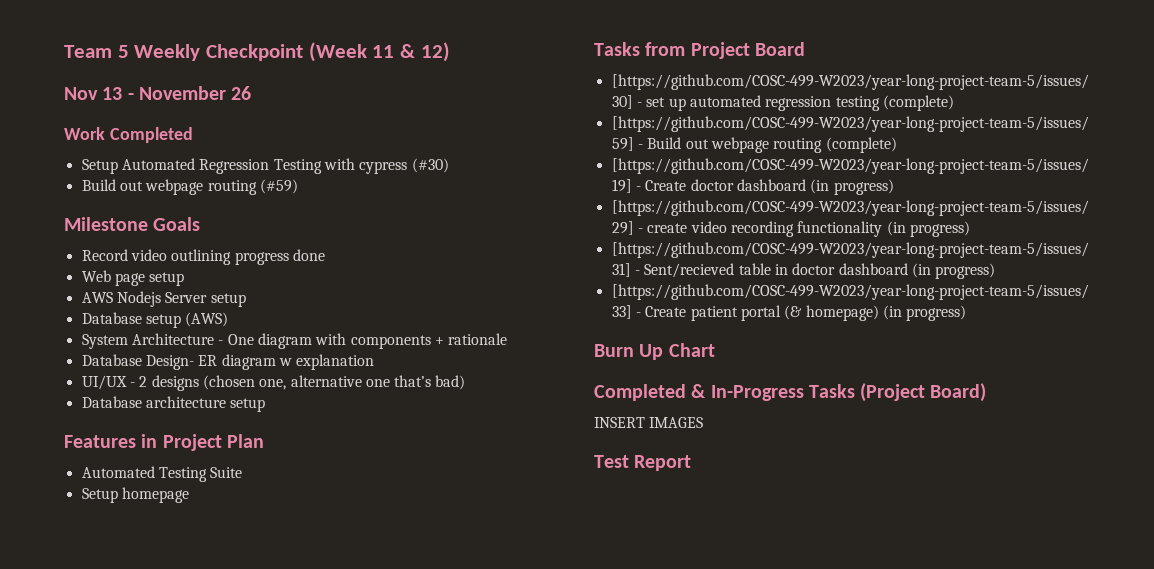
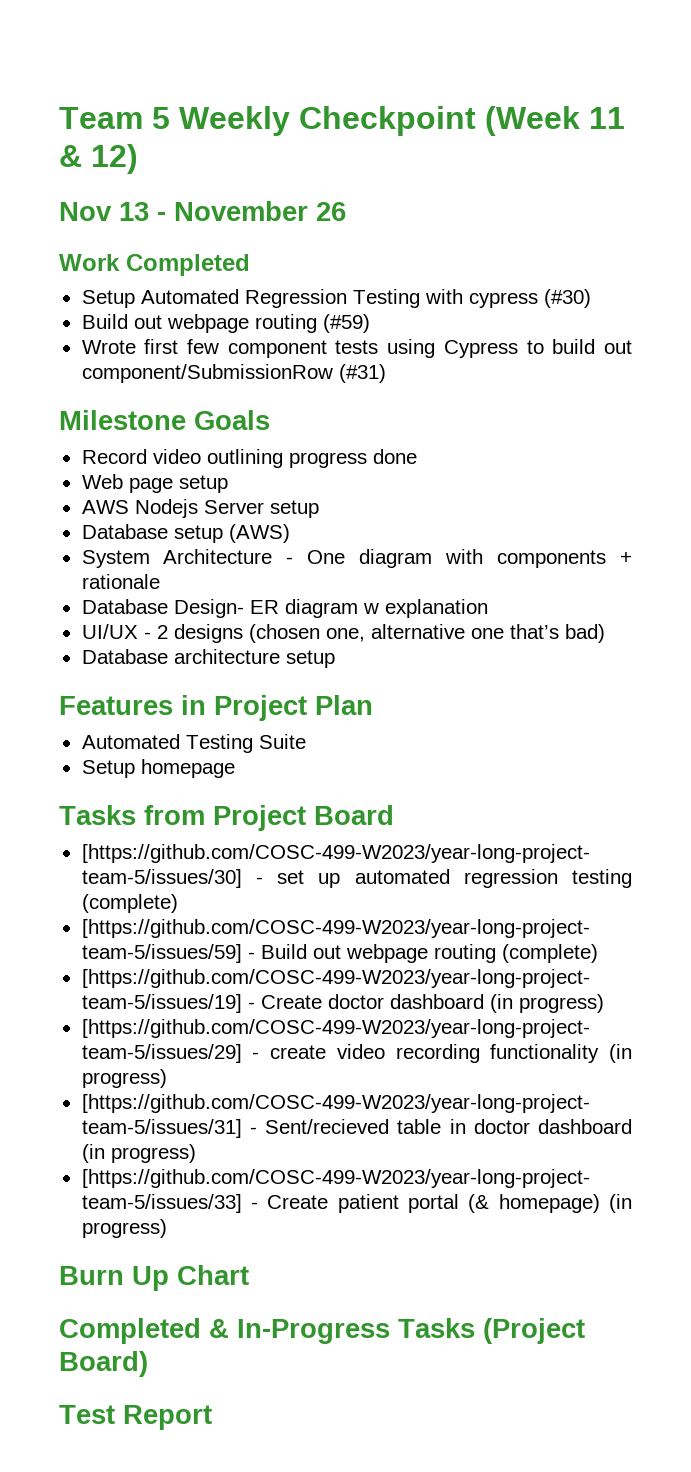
(298, 186) none -> [81,339,633,358] [81,364,386,383] // Wrote first few component tests using Cypress to build out component/SubmissionRow (#31)
[594,417,704,428] // INSERT IMAGES -> (148, 1364) none

